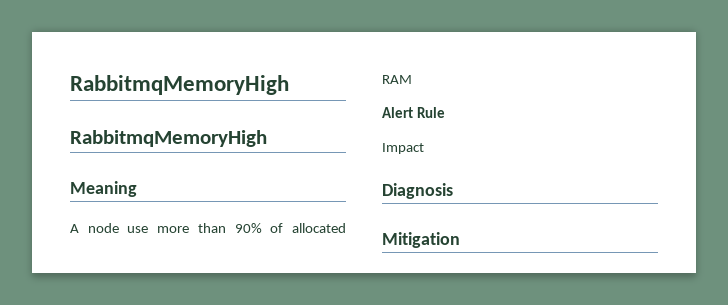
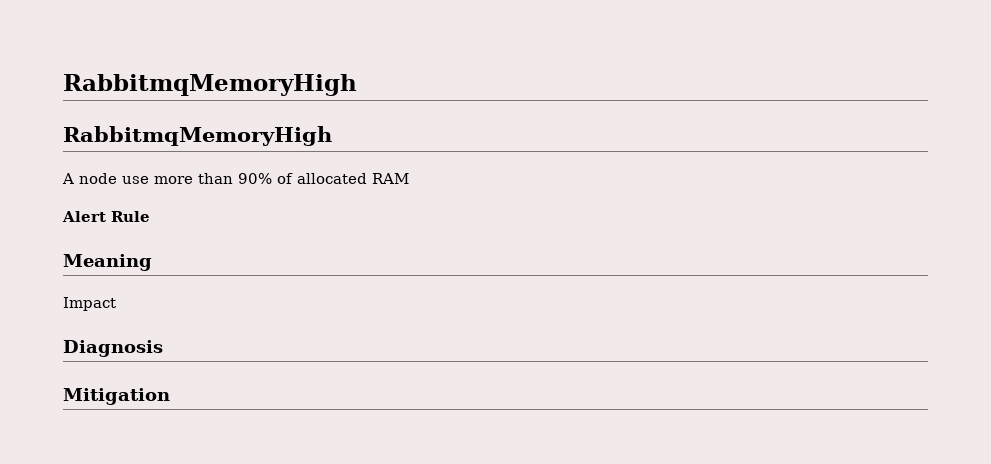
[70,181,137,197] // Meaning -> (332, 136) none
(445, 112) none -> [63,254,152,271] // Meaning

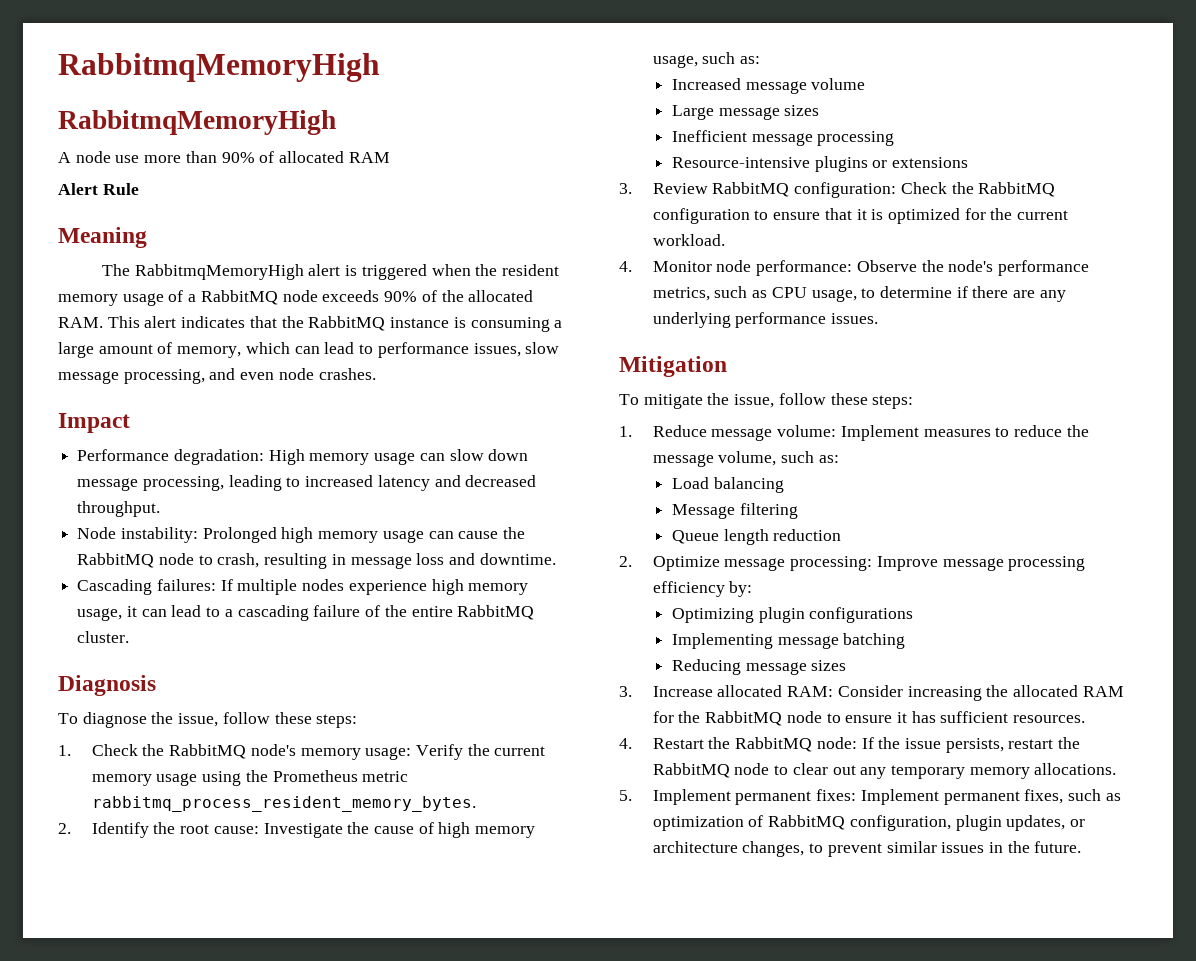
[63,297,116,311] [63,340,163,357] [63,388,170,405] Impact // Diagnosis // Mitigation -> [102,264,560,280] [58,290,534,306] [58,316,563,332] [58,342,560,358] [58,368,376,384] [58,413,130,433] [77,449,529,465] [77,475,537,491] [77,501,161,517] [77,527,526,543] [77,553,556,569] [77,579,529,595] [77,605,535,621] [77,631,130,643] [58,675,156,696] [58,712,358,728] [58,744,546,760] [91,770,409,786] [91,796,476,812] [58,822,536,838] [652,52,761,68] [671,78,866,94] [671,105,820,120] [671,130,895,146] [671,156,969,172] [619,182,1056,198] [652,208,1069,224] [652,234,725,246] [619,260,1089,276] [652,286,1066,302] [652,312,879,328] [619,356,727,377] [619,393,914,409] [619,425,1089,441] [652,451,839,467] [671,477,784,493] [671,503,798,519] [671,529,842,545] [619,556,1086,571] [652,581,753,597] [671,607,914,623] [671,633,906,649] [671,659,847,675] [619,685,1124,701] [652,711,1086,726] [619,737,1081,753] [652,763,1117,779] [619,789,1121,805] [652,815,1085,831] [652,841,1082,857] The RabbitmqMemoryHigh alert is triggered when the resident memory usage of a RabbitMQ node exceeds 90% of the allocated RAM. This alert indicates that the RabbitMQ instance is consuming a large amount of memory, which can lead to performance issues, slow message processing, and even node crashes. // Impact // Performance degradation: High memory usage can slow down message processing, leading to increased latency and decreased throughput. // Node instability: Prolonged high memory usage can cause the RabbitMQ node to crash, resulting in message loss and downtime. // Cascading failures: If multiple nodes experience high memory usage, it can lead to a cascading failure of the entire RabbitMQ cluster. // Diagnosis // To diagnose the issue, follow these steps: // 1. Check the RabbitMQ node's memory usage: Verify the current memory usage using the Prometheus metric rabbitmq_process_resident_memory_bytes. // 2. Identify the root cause: Investigate the cause of high memory usage, such as: // Increased message volume // Large message sizes // Inefficient message processing // Resource-intensive plugins or extensions // 3. Review RabbitMQ configuration: Check the RabbitMQ configuration to ensure that it is optimized for the current workload. // 4. Monitor node performance: Observe the node's performance metrics, such as CPU usage, to determine if there are any underlying performance issues. // Mitigation // To mitigate the issue, follow these steps: // 1. Reduce message volume: Implement measures to reduce the message volume, such as: // Load balancing // Message filtering // Queue length reduction // 2. Optimize message processing: Improve message processing efficiency by: // Optimizing plugin configurations // Implementing message batching // Reducing message sizes // 3. Increase allocated RAM: Consider increasing the allocated RAM for the RabbitMQ node to ensure it has sufficient resources. // 4. Restart the RabbitMQ node: If the issue persists, restart the RabbitMQ node to clear out any temporary memory allocations. // 5. Implement permanent fixes: Implement permanent fixes, such as optimization of RabbitMQ configuration, plugin updates, or architecture changes, to prevent similar issues in the future.

